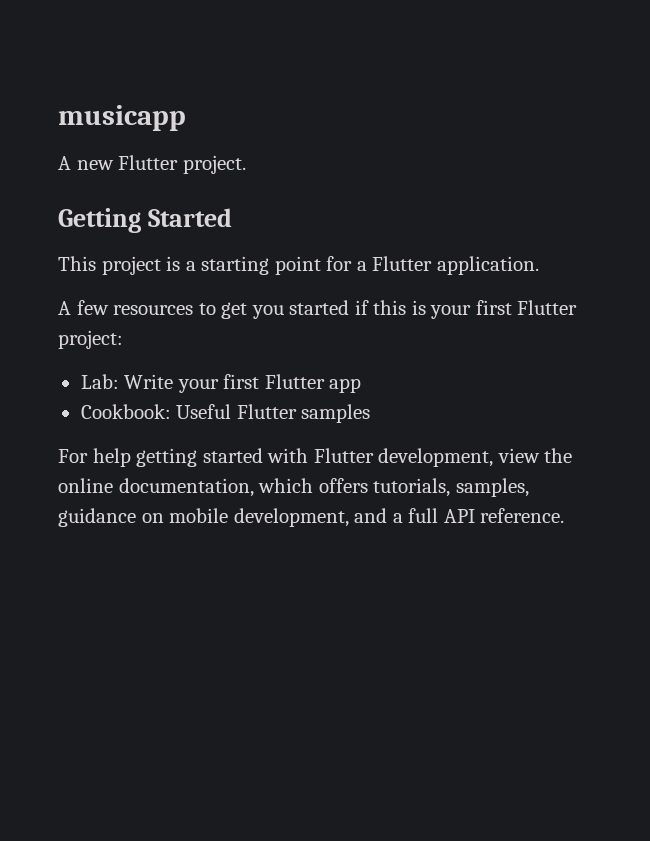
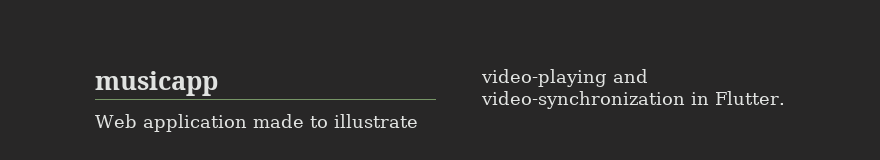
[58,155,246,174] [58,208,232,233] [58,256,539,275] [58,300,578,319] [58,330,123,349] [80,374,362,393] [80,404,371,423] [58,448,573,467] [58,478,529,497] [58,508,565,527] A new Flutter project. // Getting Started // This project is a starting point for a Flutter application. // A few resources to get you started if this is your first Flutter project: // Lab: Write your first Flutter app // Cookbook: Useful Flutter samples // For help getting started with Flutter development, view the online documentation, which offers tutorials, samples, guidance on mobile development, and a full API reference. -> [95,114,418,132] [481,69,648,87] [481,91,785,109] Web application made to illustrate video-playing and video-synchronization in Flutter.

